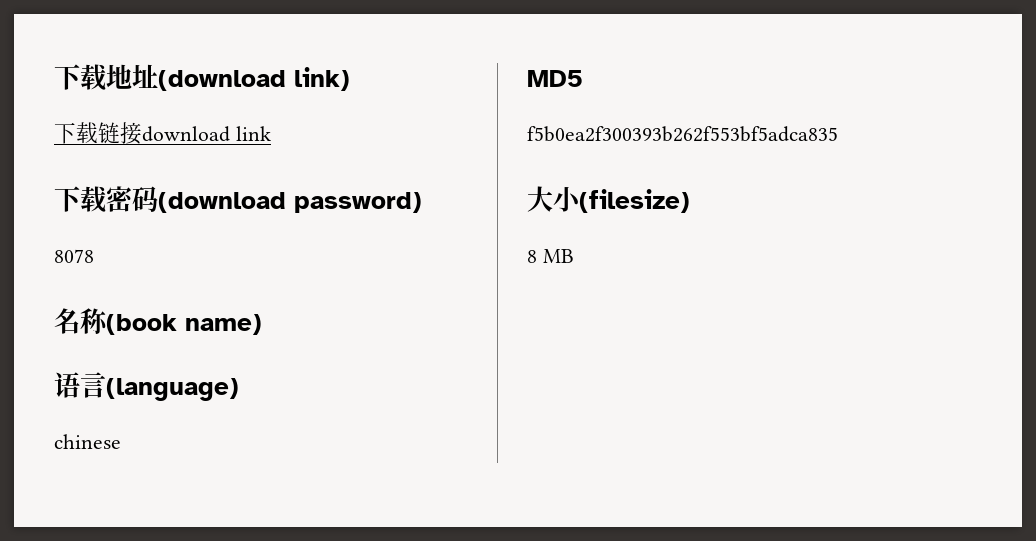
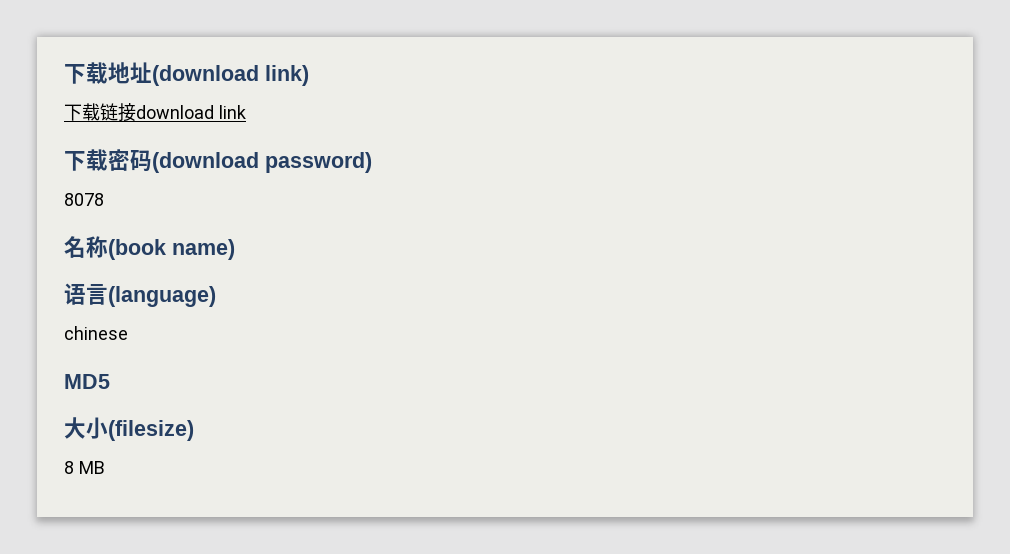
[527,126,838,142] // f5b0ea2f300393b262f553bf5adca835 -> (110, 381) none

